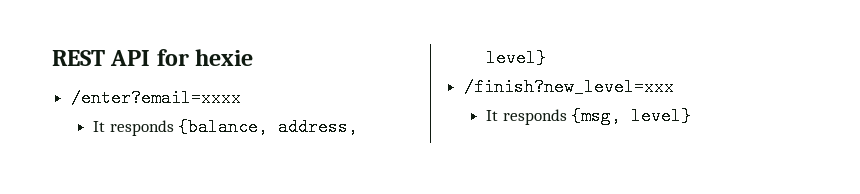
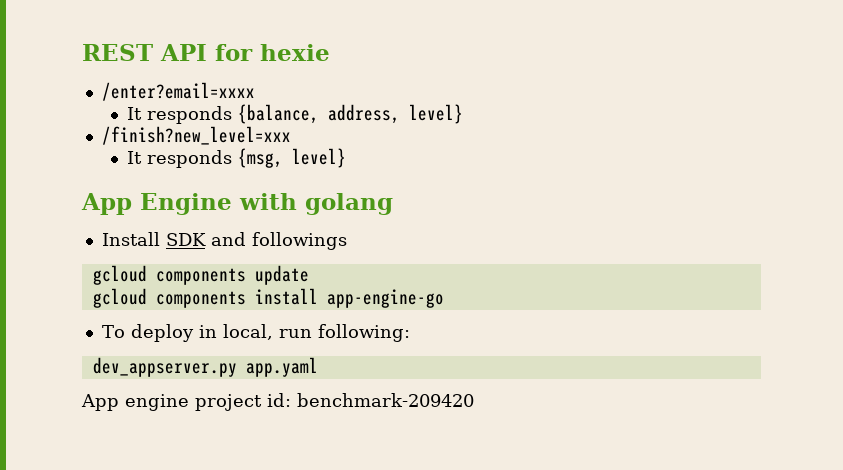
(692, 116) none -> [81,193,393,215] [101,232,347,250] [92,265,309,285] [92,288,444,308] [101,324,410,342] [92,357,318,377] [81,393,474,411] // App Engine with golang // Install SDK and followings // gcloud components update // gcloud components install app-engine-go // To deploy in local, run following: // dev_appserver.py app.yaml // App engine project id: benchmark-209420

